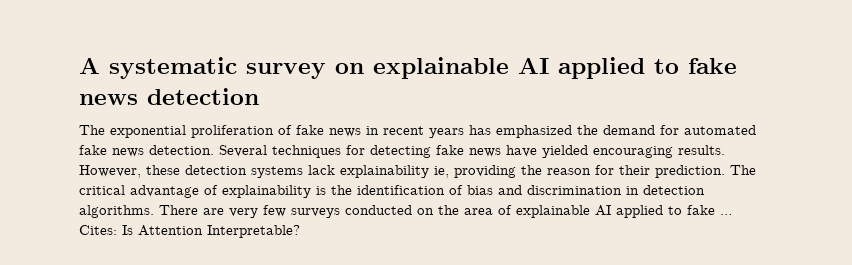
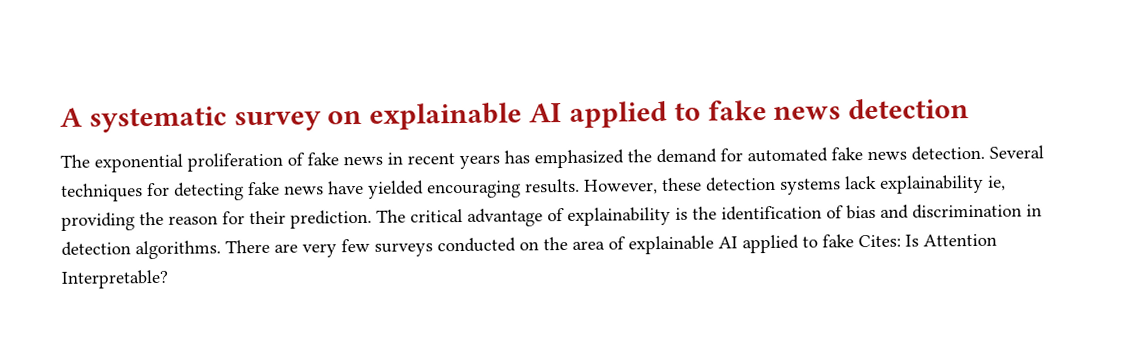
[720,214,733,215] … -> (854, 241) none

